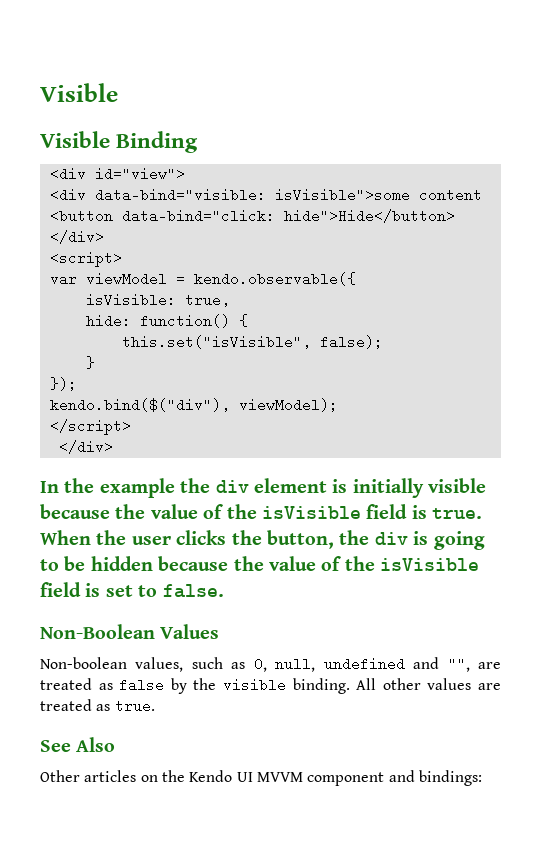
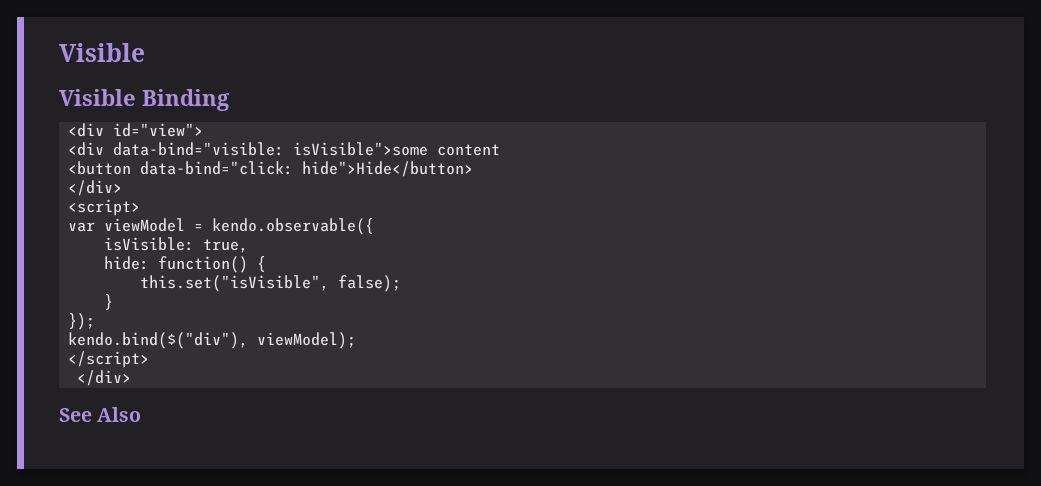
[40,478,487,498] [40,504,483,519] [40,530,485,550] [40,556,480,571] [40,582,224,598] [40,624,220,639] [40,657,502,672] [40,678,502,694] [40,699,155,713] [40,737,116,752] [40,770,482,786] In the example the div element is initially visible because the value of the isVisible field is true. When the user clicks the button, the div is going to be hidden because the value of the isVisible field is set to false. // Non-Boolean Values // Non-boolean values, such as 0, null, undefined and "", are treated as false by the visible binding. All other values are treated as true. // See Also // Other articles on the Kendo UI MVVM component and bindings: -> [59,407,142,422] See Also

